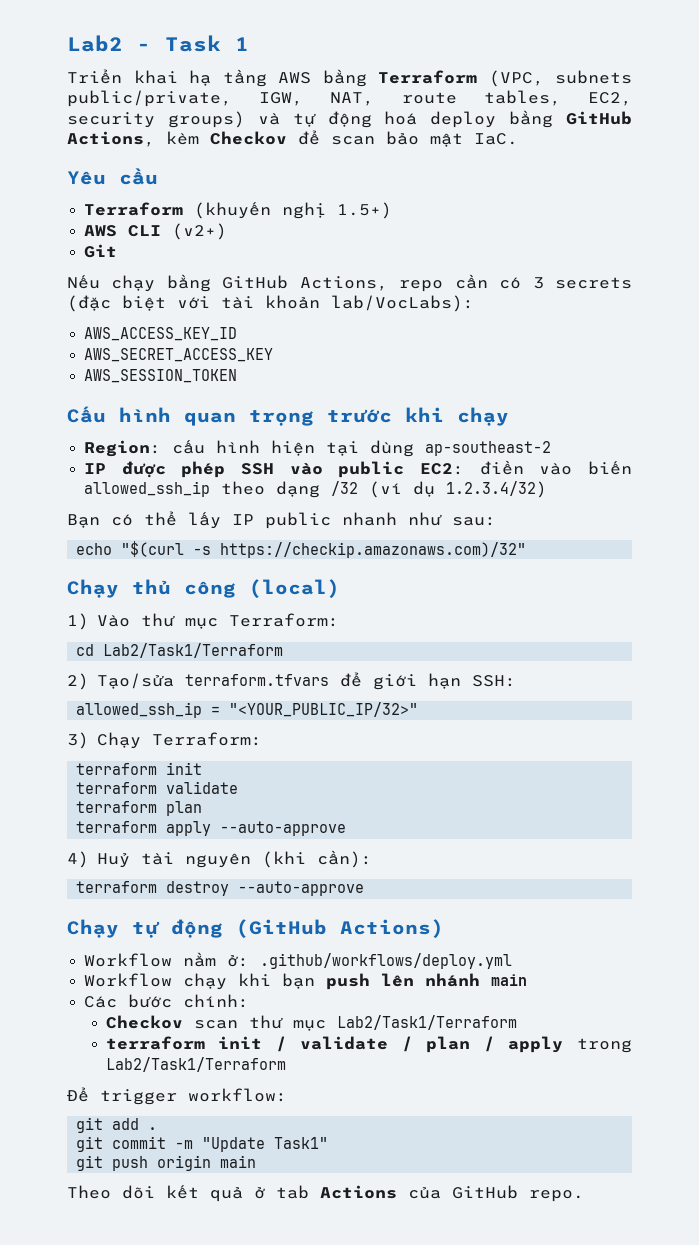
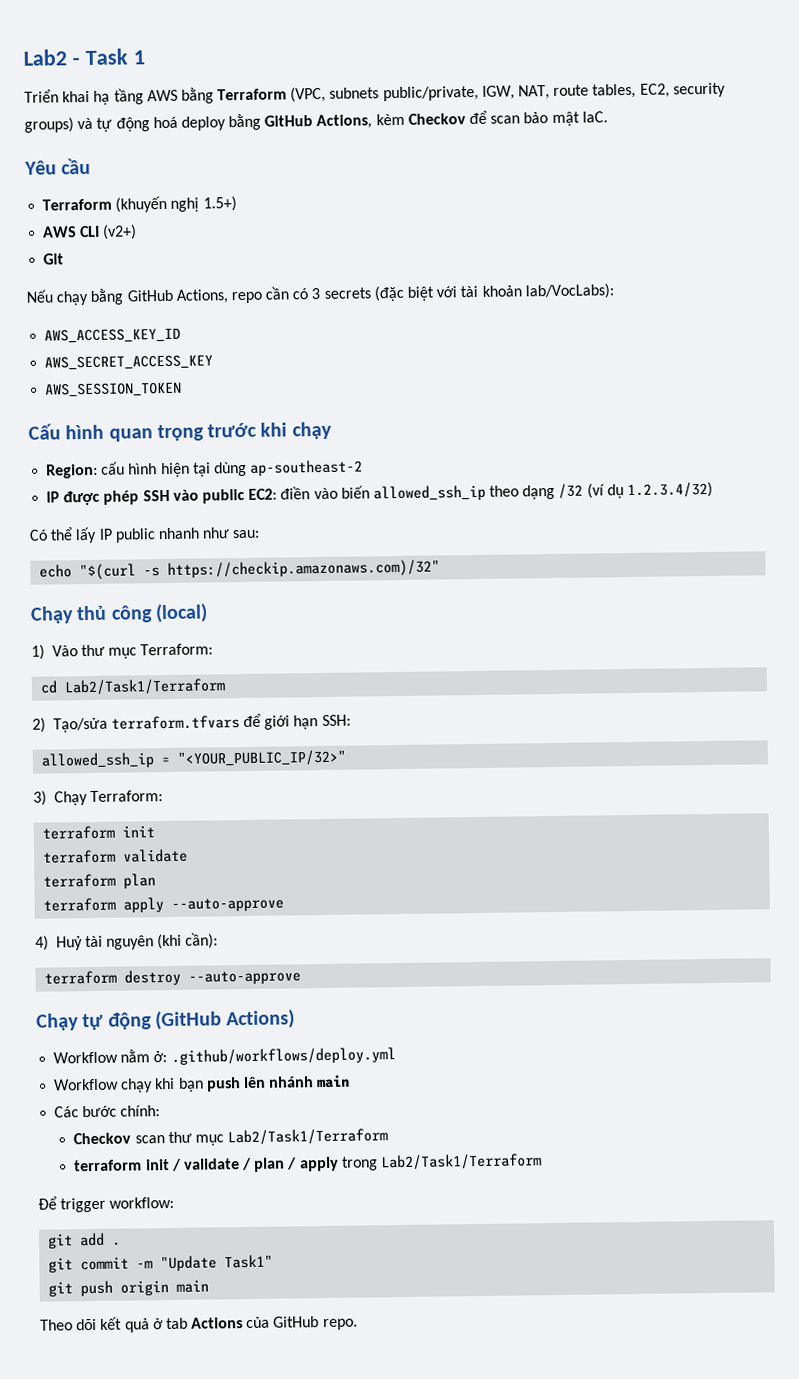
[67,514,133,528] Bạn có -> [29,529,48,541] Có

